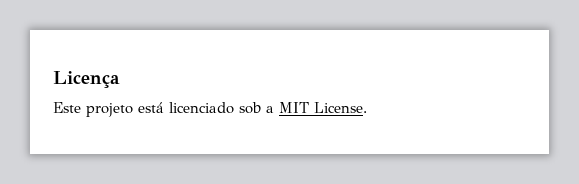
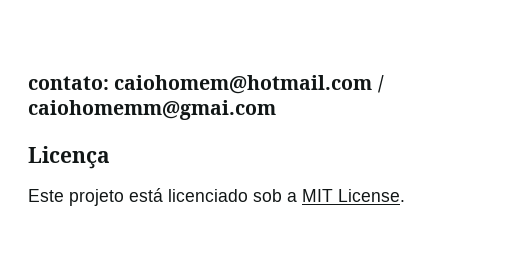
(53, 79) none -> [28,75,384,94] [28,100,276,120] contato: caiohomem@hotmail.com / caiohomemm@gmai.com //

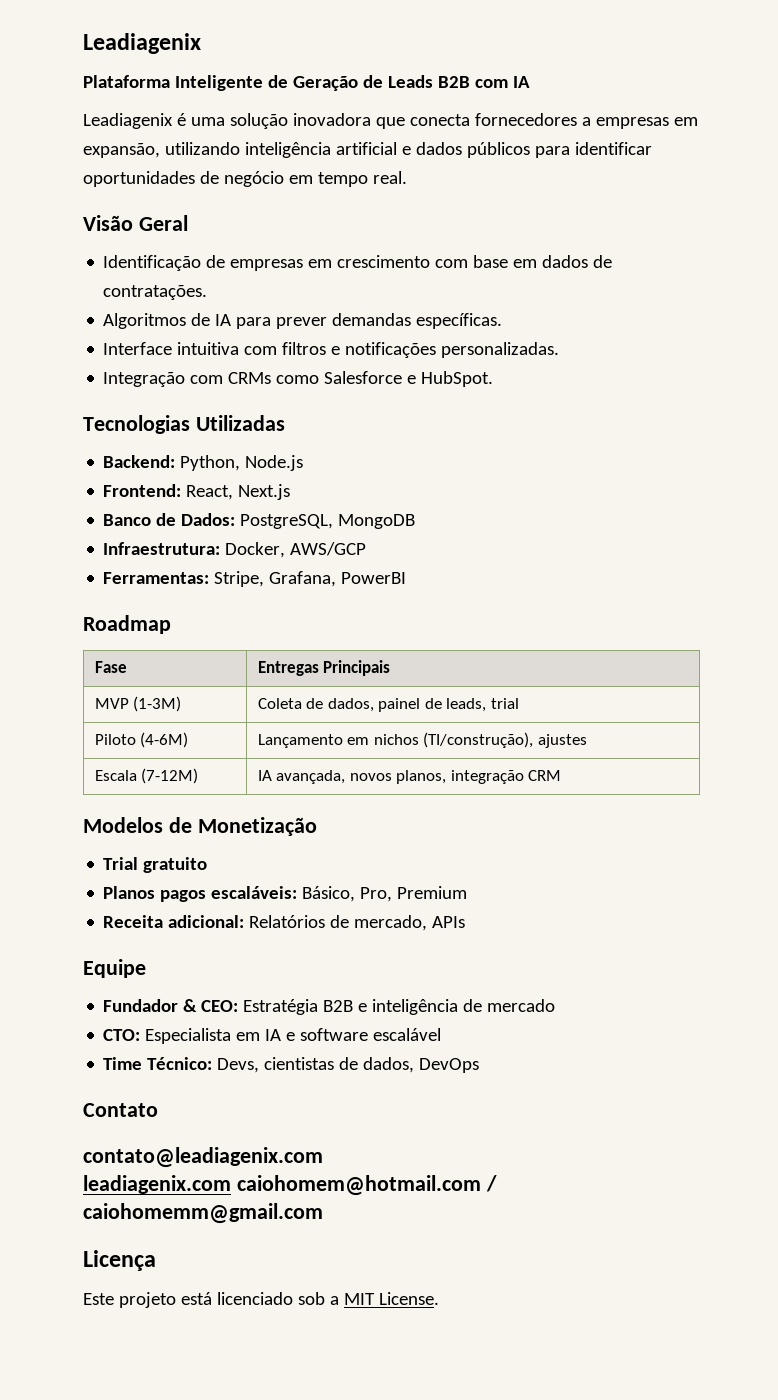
[28,76,109,90] contato: -> [83,33,201,54] [83,75,530,91] [83,113,698,129] [83,142,652,158] [83,171,407,187] [83,215,188,231] [103,255,613,271] [103,285,208,300] [103,313,503,329] [103,342,560,358] [103,371,494,387] [83,415,285,434] [103,455,304,471] [103,484,291,500] [103,513,416,529] [103,542,367,558] [103,571,407,587] [83,615,171,634] [94,661,127,673] [257,660,391,676] [94,696,182,712] [257,698,519,712] [94,732,189,748] [257,732,587,748] [94,768,199,784] [257,770,562,784] [83,817,317,836] [103,857,208,873] [103,886,468,902] [103,915,466,931] [83,959,146,978] [103,999,556,1015] [103,1028,442,1044] [103,1057,480,1073] [83,1103,158,1117] [83,1147,323,1168] [83,1175,231,1194] Leadiagenix // Plataforma Inteligente de Geração de Leads B2B com IA // Leadiagenix é uma solução inovadora que conecta fornecedores a empresas em expansão, utilizando inteligência artificial e dados públicos para identificar oportunidades de negócio em tempo real. // Visão Geral // Identificação de empresas em crescimento com base em dados de contratações. // Algoritmos de IA para prever demandas específicas. // Interface intuitiva com filtros e notificações personalizadas. // Integração com CRMs como Salesforce e HubSpot. // Tecnologias Utilizadas // Backend: Python, Node.js // Frontend: React, Next.js // Banco de Dados: PostgreSQL, MongoDB // Infraestrutura: Docker, AWS/GCP // Ferramentas: Stripe, Grafana, PowerBI // Roadmap // Fase | Entregas Principais // MVP (1-3M) | Coleta de dados, painel de leads, trial // Piloto (4-6M) | Lançamento em nichos (TI/construção), ajustes // Escala (7-12M) | IA avançada, novos planos, integração CRM // Modelos de Monetização // Trial gratuito // Planos pagos escaláveis: Básico, Pro, Premium // Receita adicional: Relatórios de mercado, APIs // Equipe // Fundador & CEO: Estratégia B2B e inteligência de mercado // CTO: Especialista em IA e software escalável // Time Técnico: Devs, cientistas de dados, DevOps // Contato // contato@leadiagenix.com // leadiagenix.com
[28,100,276,120] caiohomemm@gmai.com -> [83,1203,323,1224] caiohomemm@gmail.com

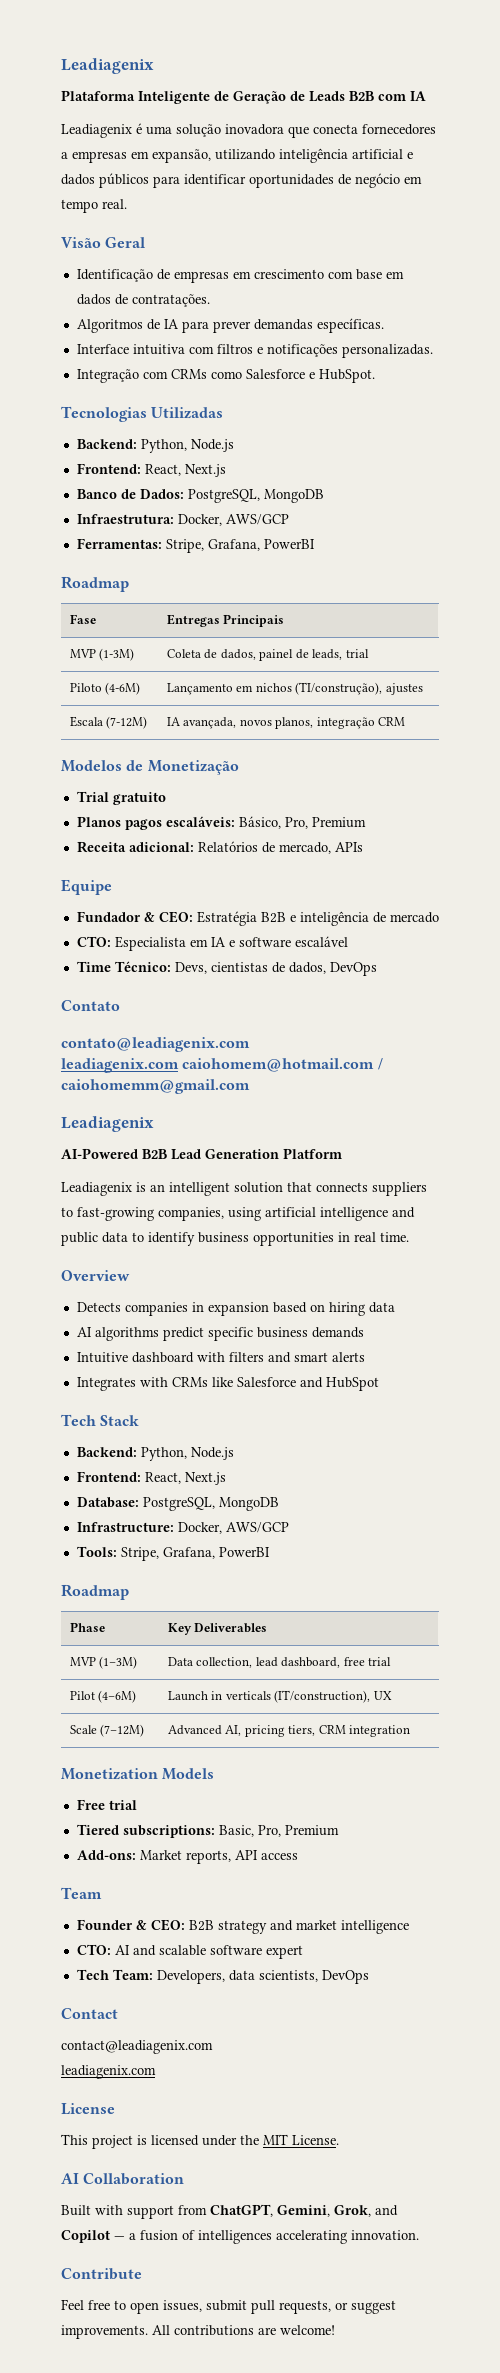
[83,1250,156,1271] [83,1292,439,1308] Licença // Este projeto está licenciado sob a MIT License. -> [61,1116,154,1132] [61,1148,342,1160] [61,1182,427,1196] [61,1207,415,1221] [61,1232,409,1246] [61,1270,130,1281] [76,1302,395,1316] [76,1327,364,1341] [76,1352,365,1363] [76,1377,379,1391] [61,1414,140,1426] [76,1447,234,1461] [76,1471,226,1485] [76,1497,279,1511] [76,1522,289,1534] [76,1546,270,1561] [61,1584,129,1600] [69,1622,105,1632] [167,1623,268,1635] [69,1656,138,1669] [167,1657,392,1668] [69,1690,137,1703] [167,1690,392,1703] [69,1724,145,1737] [167,1725,411,1737] [61,1768,215,1780] [76,1799,137,1810] [76,1824,339,1838] [76,1850,298,1864] [61,1887,102,1899] [76,1919,409,1934] [76,1944,303,1959] [76,1969,369,1984] [61,2008,118,2019] [61,2040,213,2054] [61,2065,156,2079] [61,2103,115,2115] [61,2134,339,2149] [61,2173,185,2185] [61,2204,398,2219] [61,2230,419,2244] [61,2268,142,2280] [61,2299,396,2314] [61,2325,335,2339] Leadiagenix // AI-Powered B2B Lead Generation Platform // Leadiagenix is an intelligent solution that connects suppliers to fast-growing companies, using artificial intelligence and public data to identify business opportunities in real time. // Overview // Detects companies in expansion based on hiring data // AI algorithms predict specific business demands // Intuitive dashboard with filters and smart alerts // Integrates with CRMs like Salesforce and HubSpot // Tech Stack // Backend: Python, Node.js // Frontend: React, Next.js // Database: PostgreSQL, MongoDB // Infrastructure: Docker, AWS/GCP // Tools: Stripe, Grafana, PowerBI // Roadmap // Phase | Key Deliverables // MVP (1–3M) | Data collection, lead dashboard, free trial // Pilot (4–6M) | Launch in verticals (IT/construction), UX // Scale (7–12M) | Advanced AI, pricing tiers, CRM integration // Monetization Models // Free trial // Tiered subscriptions: Basic, Pro, Premium // Add-ons: Market reports, API access // Team // Founder & CEO: B2B strategy and market intelligence // CTO: AI and scalable software expert // Tech Team: Developers, data scientists, DevOps // Contact // contact@leadiagenix.com // leadiagenix.com // License // This project is licensed under the MIT License. // AI Collaboration // Built with support from ChatGPT, Gemini, Grok, and Copilot — a fusion of intelligences accelerating innovation. // Contribute // Feel free to open issues, submit pull requests, or suggest improvements. All contributions are welcome!

